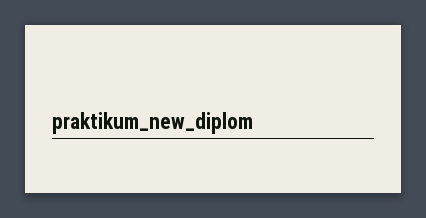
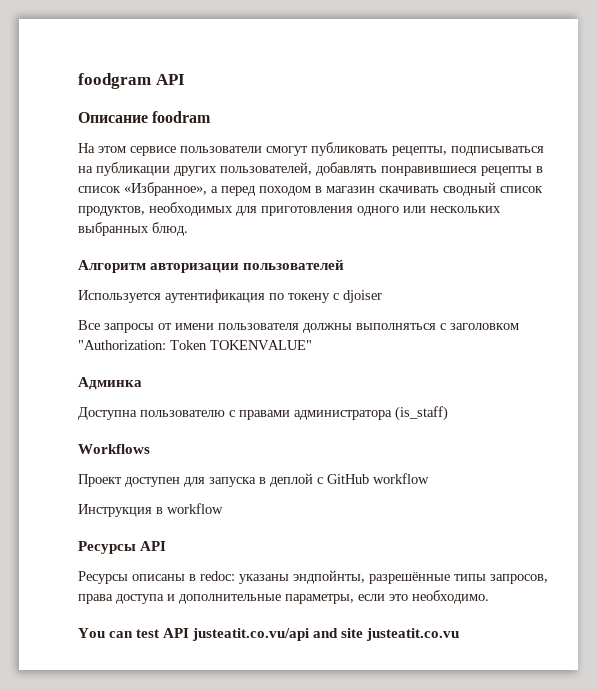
[52,112,253,134] praktikum_new_diplom -> [78,73,185,89] [78,111,212,123] [78,142,544,156] [78,162,543,176] [78,182,543,196] [78,202,501,216] [78,222,188,236] [78,259,345,273] [78,289,382,303] [78,320,519,333] [78,340,312,350] [78,377,142,390] [78,406,448,421] [78,444,150,454] [78,473,429,487] [78,503,223,517] [78,541,167,554] [78,570,548,584] [78,590,489,604] [78,628,460,641] foodgram API // Описание foodram // На этом сервисе пользователи смогут публиковать рецепты, подписываться на публикации других пользователей, добавлять понравившиеся рецепты в список «Избранное», а перед походом в магазин скачивать сводный список продуктов, необходимых для приготовления одного или нескольких выбранных блюд. // Алгоритм авторизации пользователей // Используется аутентификация по токену с djoiser // Все запросы от имени пользователя должны выполняться с заголовком "Authorization: Token TOKENVALUE" // Админка // Доступна пользователю с правами администратора (is_staff) // Workflows // Проект доступен для запуска в деплой с GitHub workflow // Инструкция в workflow // Ресурсы API // Ресурсы описаны в redoc: указаны эндпойнты, разрешённые типы запросов, права доступа и дополнительные параметры, если это необходимо. // You can test API justeatit.co.vu/api and site justeatit.co.vu

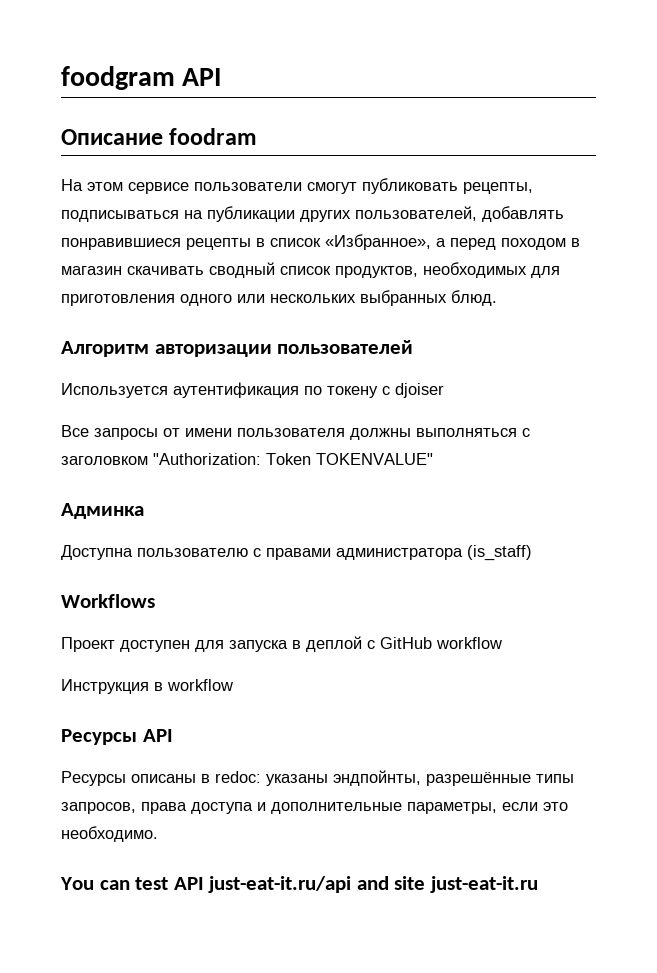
[192,628,310,641] justeatit.co.vu/api -> [208,876,352,893] just-eat-it.ru/api
[366,628,460,641] justeatit.co.vu -> [429,876,538,893] just-eat-it.ru

